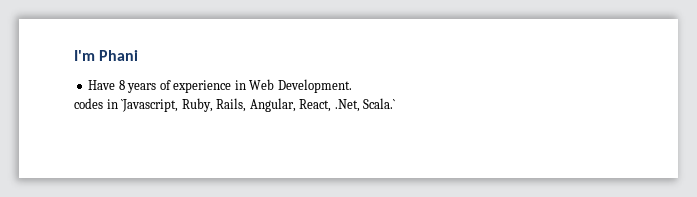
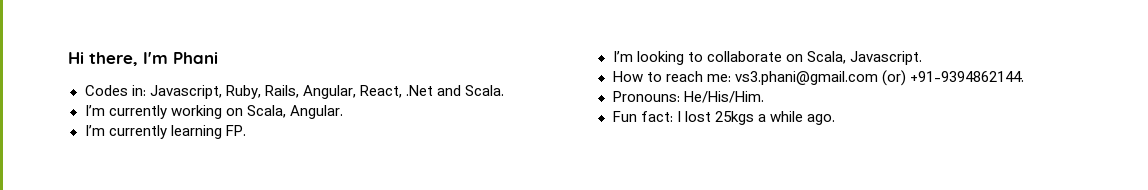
(74, 55) none -> [68,52,138,66] Hi there,
[88,79,352,93] [74,98,396,112] Have 8 years of experience in Web Development. // codes in `Javascript, Ruby, Rails, Angular, React, .Net, Scala.` -> [84,85,504,99] [84,105,343,119] [84,125,246,139] [612,51,922,65] [612,70,1024,86] [612,91,764,103] [612,111,835,125] Codes in: Javascript, Ruby, Rails, Angular, React, .Net and Scala. // I’m currently working on Scala, Angular. // I’m currently learning FP. // I’m looking to collaborate on Scala, Javascript. // How to reach me: vs3.phani@gmail.com (or) +91-9394862144. // Pronouns: He/His/Him. // Fun fact: I lost 25kgs a while ago.

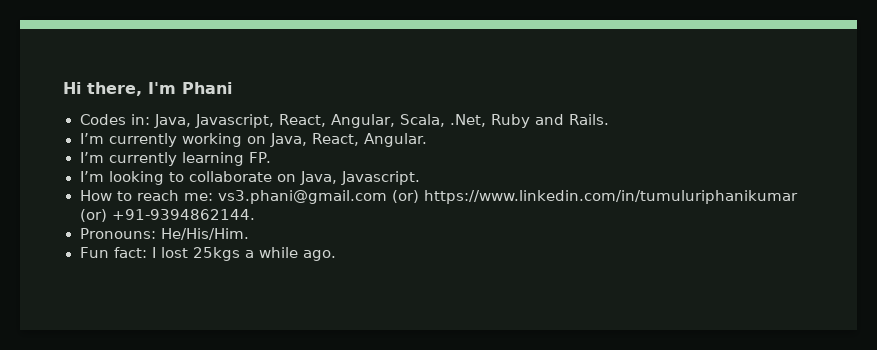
[149,85,504,99] Javascript, Ruby, Rails, Angular, React, .Net and Scala. -> [153,114,609,128] Java, Javascript, React, Angular, Scala, .Net, Ruby and Rails.
[246,105,286,118] Scala, -> [269,133,359,147] Java, React,
[806,51,846,64] Scala, -> [299,171,337,185] Java,
(906, 78) none -> [423,190,799,204] [79,209,107,222] https://www.linkedin.com/in/tumuluriphanikumar (or)

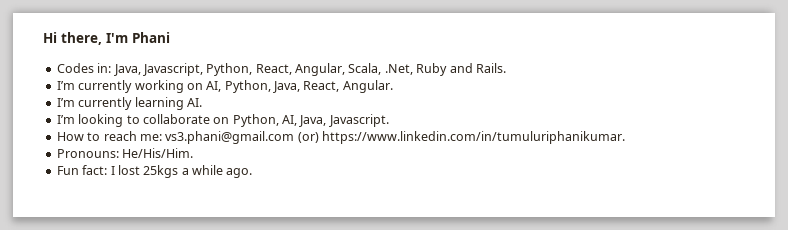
(274, 121) none -> [206,63,253,76] Python,
(266, 140) none -> [206,80,271,93] AI, Python,
[248,152,272,163] FP. -> [186,98,202,107] AI.
(296, 178) none -> [232,114,297,127] Python, AI,
[423,190,799,204] [79,209,255,222] https://www.linkedin.com/in/tumuluriphanikumar (or) +91-9394862144. -> [322,131,625,144] https://www.linkedin.com/in/tumuluriphanikumar.

